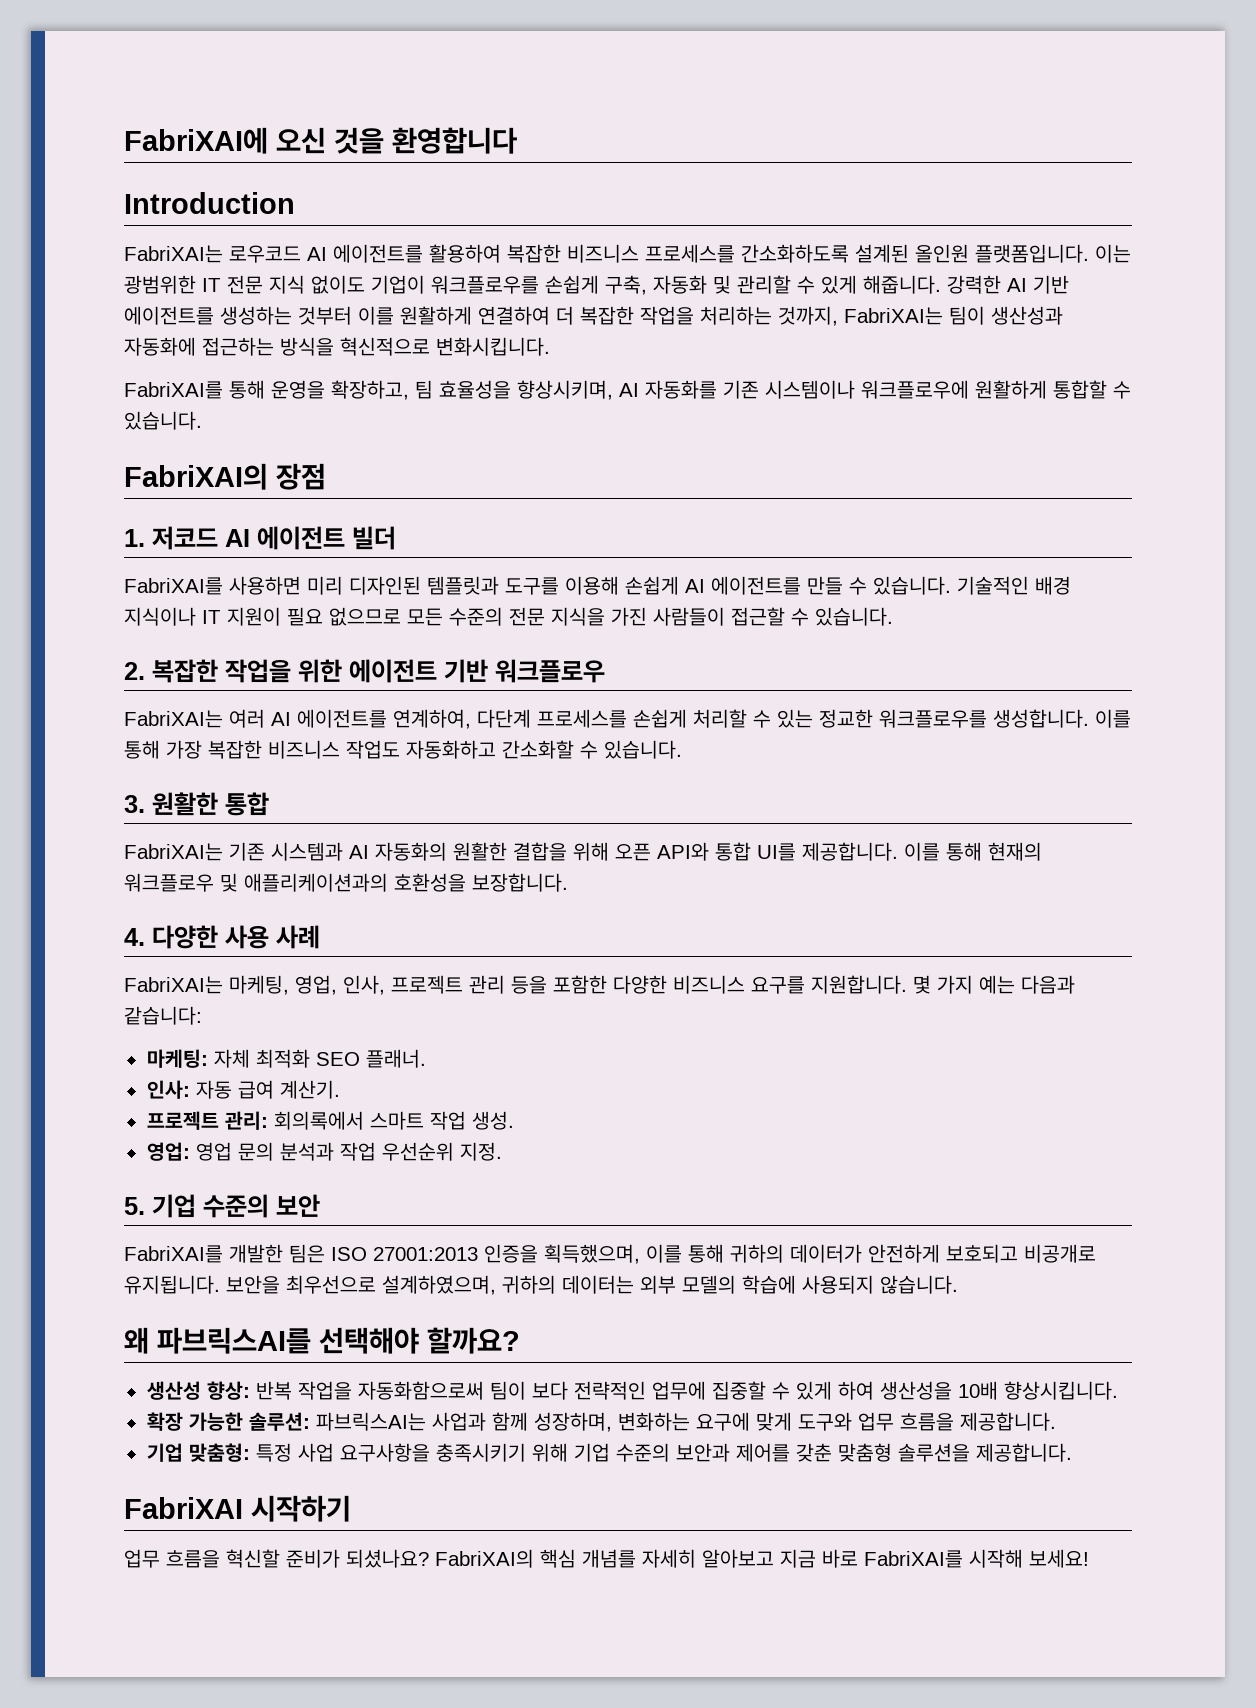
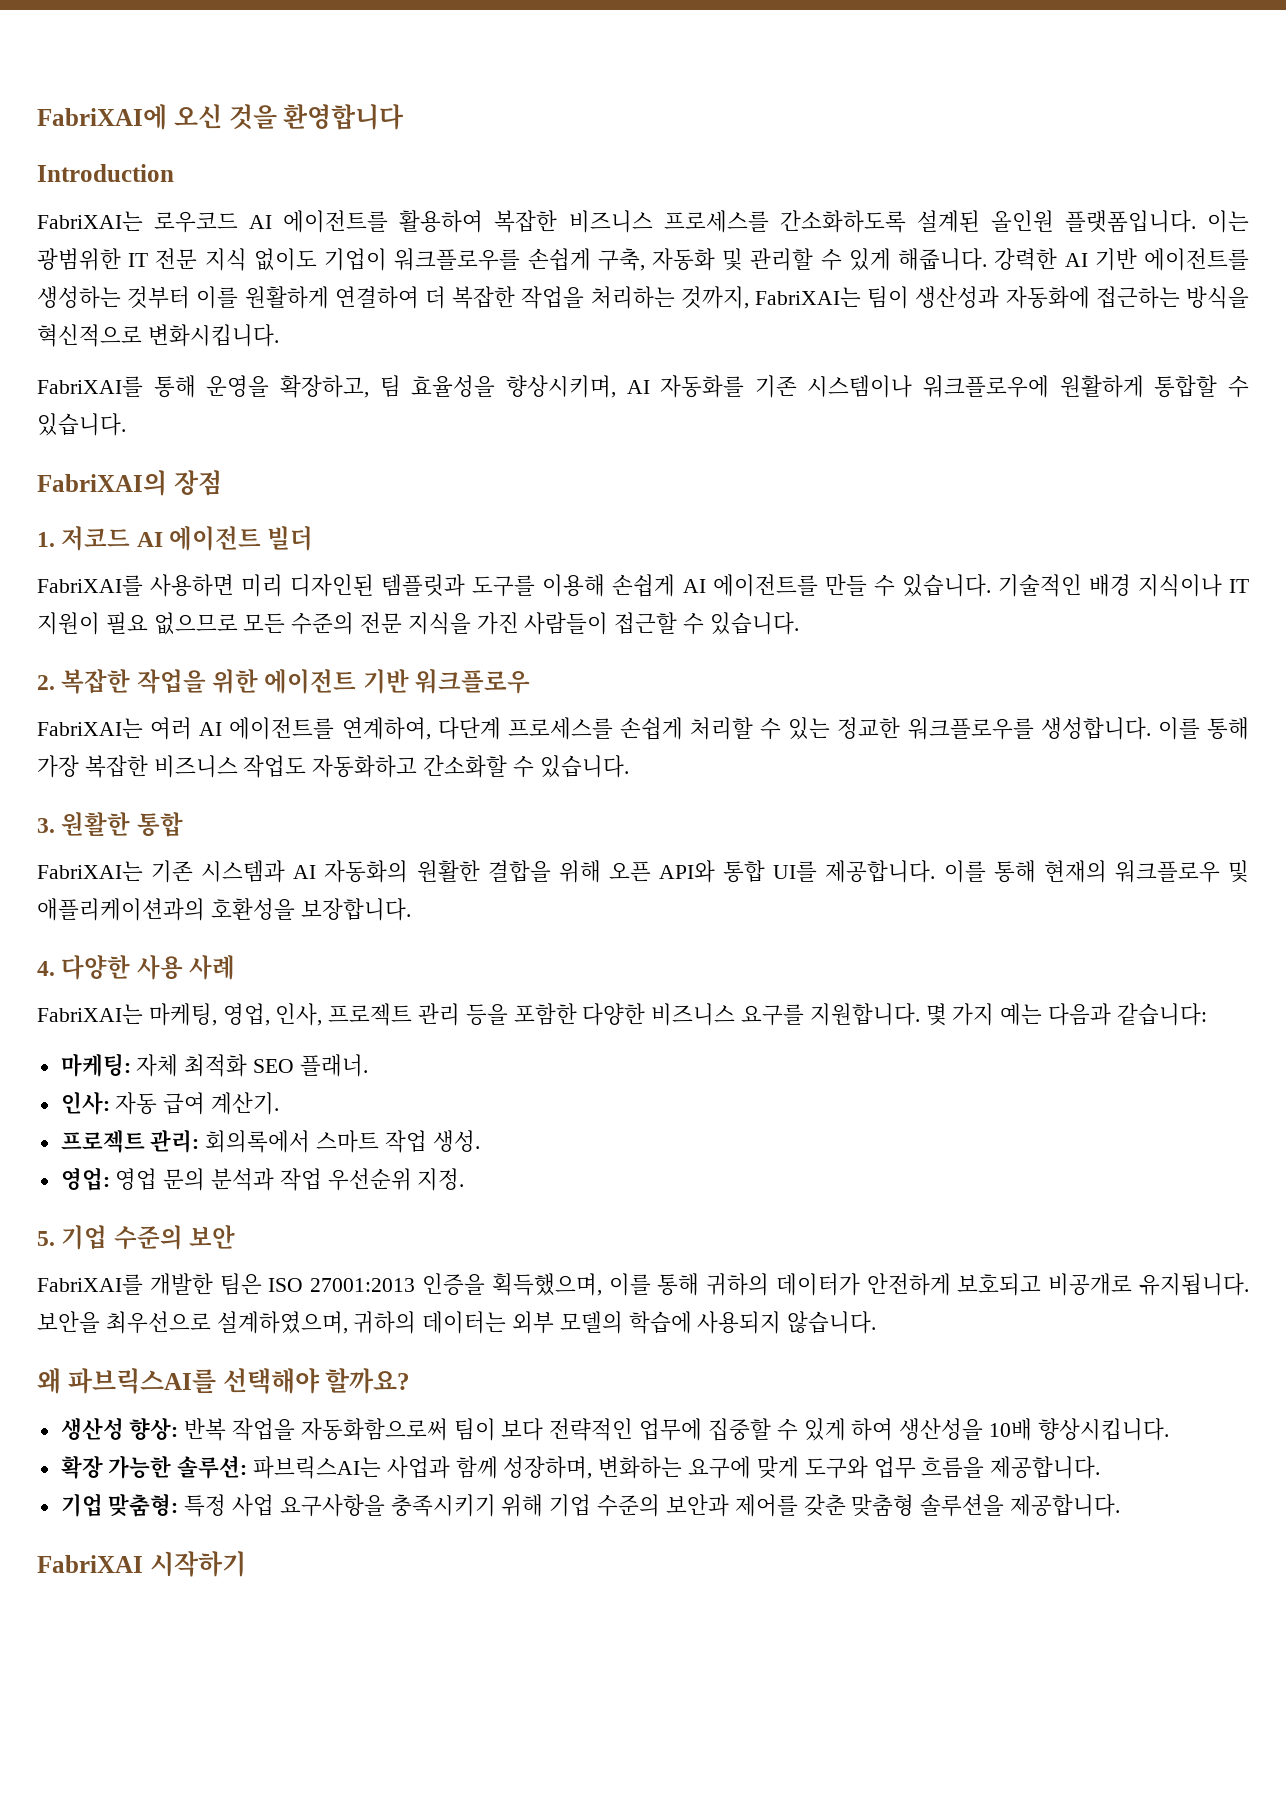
[124,1549,1089,1568] // 업무 흐름을 혁신할 준비가 되셨나요? FabriXAI의 핵심 개념를 자세히 알아보고 지금 바로 FabriXAI를 시작해 보세요! -> (246, 1564) none

